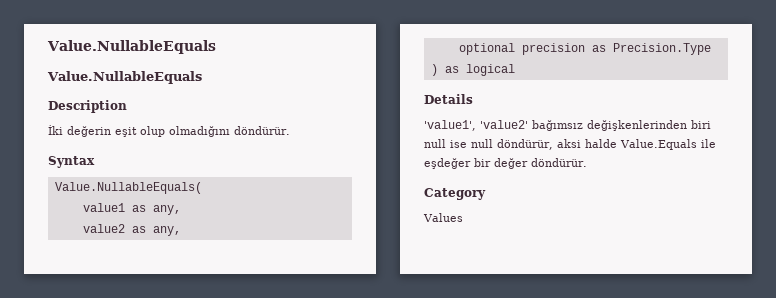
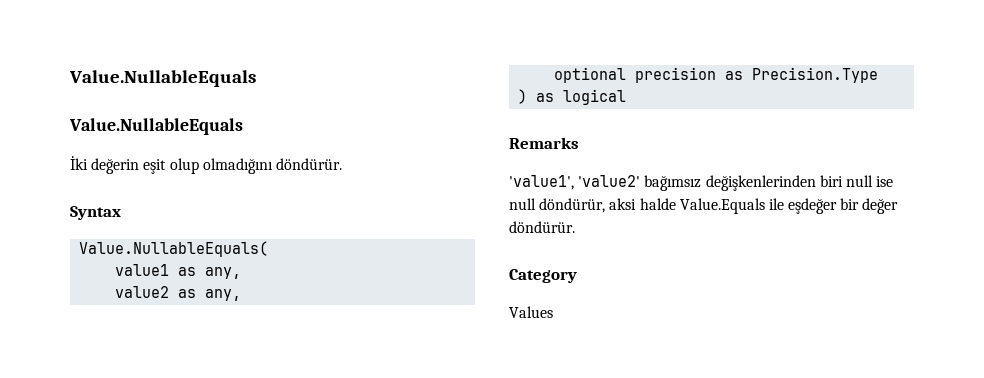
[48,100,127,113] // Description -> (243, 126) none
[424,94,473,104] Details -> [509,137,579,149] Remarks

